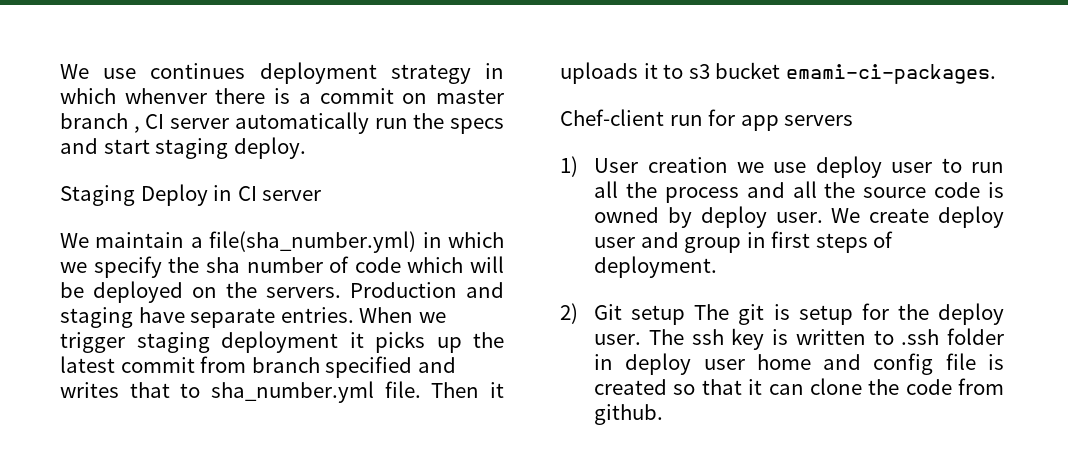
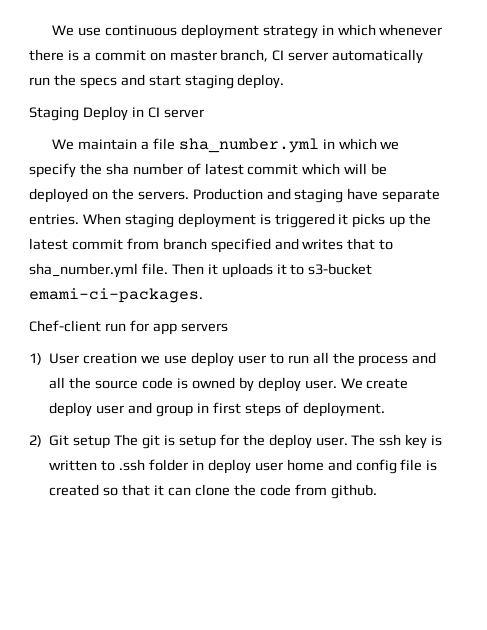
[150,63,246,79] continues -> [104,25,177,36] continuous
[124,88,207,104] whenver -> [379,24,443,36] whenever
[60,113,140,133] branch , -> [220,49,269,62] branch,
[209,231,417,253] file(sha_number.yml) -> [152,138,319,153] file sha_number.yml
[354,257,401,273] code -> [204,163,299,175] latest commit
[418,312,446,323] [60,331,338,353] we trigger staging deployment -> [124,213,335,228] staging deployment is triggered
[688,62,781,79] s3 bucket -> [308,263,373,275] s3-bucket

